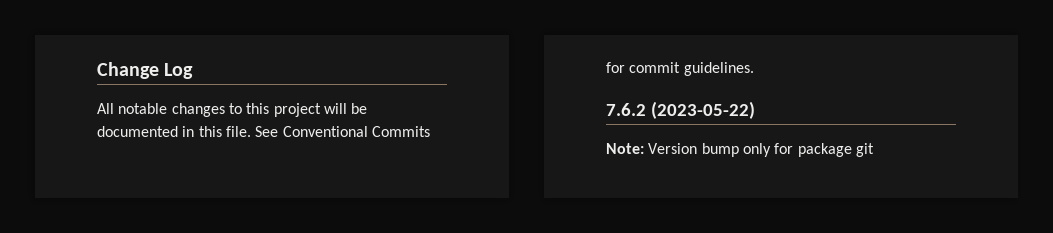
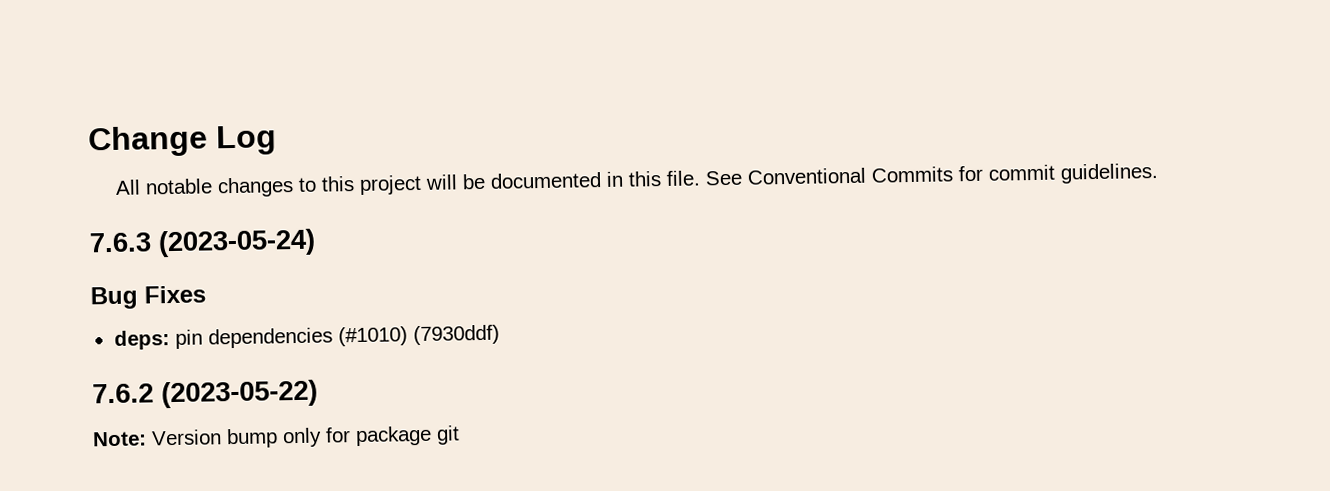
(754, 69) none -> [89,228,316,258] [90,285,206,310] [113,324,500,350] // 7.6.3 (2023-05-24) // Bug Fixes // deps: pin dependencies (#1010) (7930ddf)

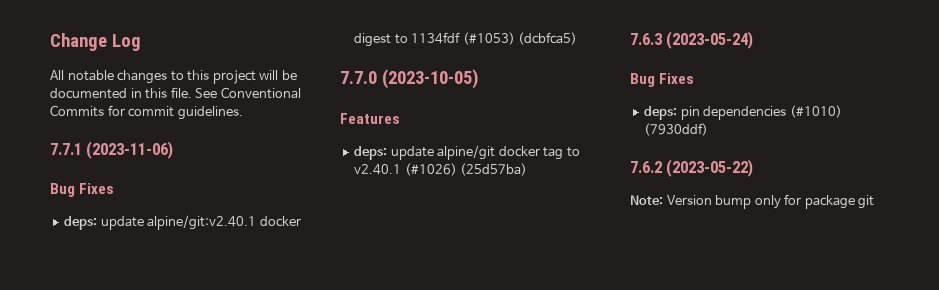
(1159, 173) none -> [50,141,174,159] [50,183,115,197] [64,215,301,230] [354,32,578,47] [340,69,479,89] [340,113,400,124] [354,145,580,160] [354,163,528,176] // 7.7.1 (2023-11-06) // Bug Fixes // deps: update alpine/git:v2.40.1 docker digest to 1134fdf (#1053) (dcbfca5) // 7.7.0 (2023-10-05) // Features // deps: update alpine/git docker tag to v2.40.1 (#1026) (25d57ba)

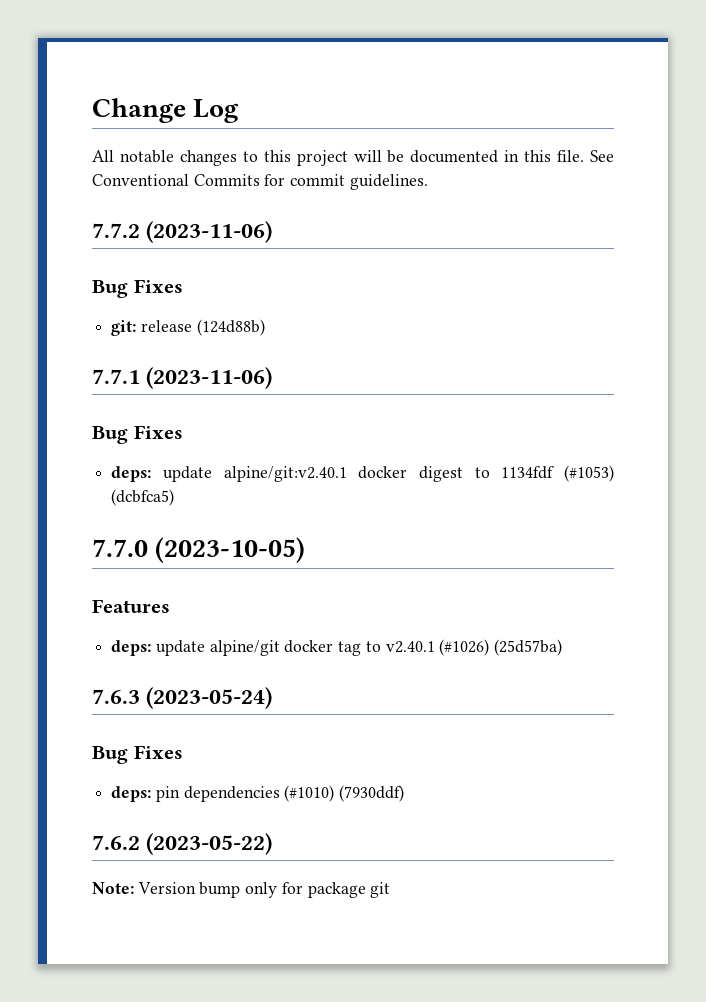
(243, 113) none -> [92,221,273,243] [92,279,183,298] [111,319,265,336] // 7.7.2 (2023-11-06) // Bug Fixes // git: release (124d88b)

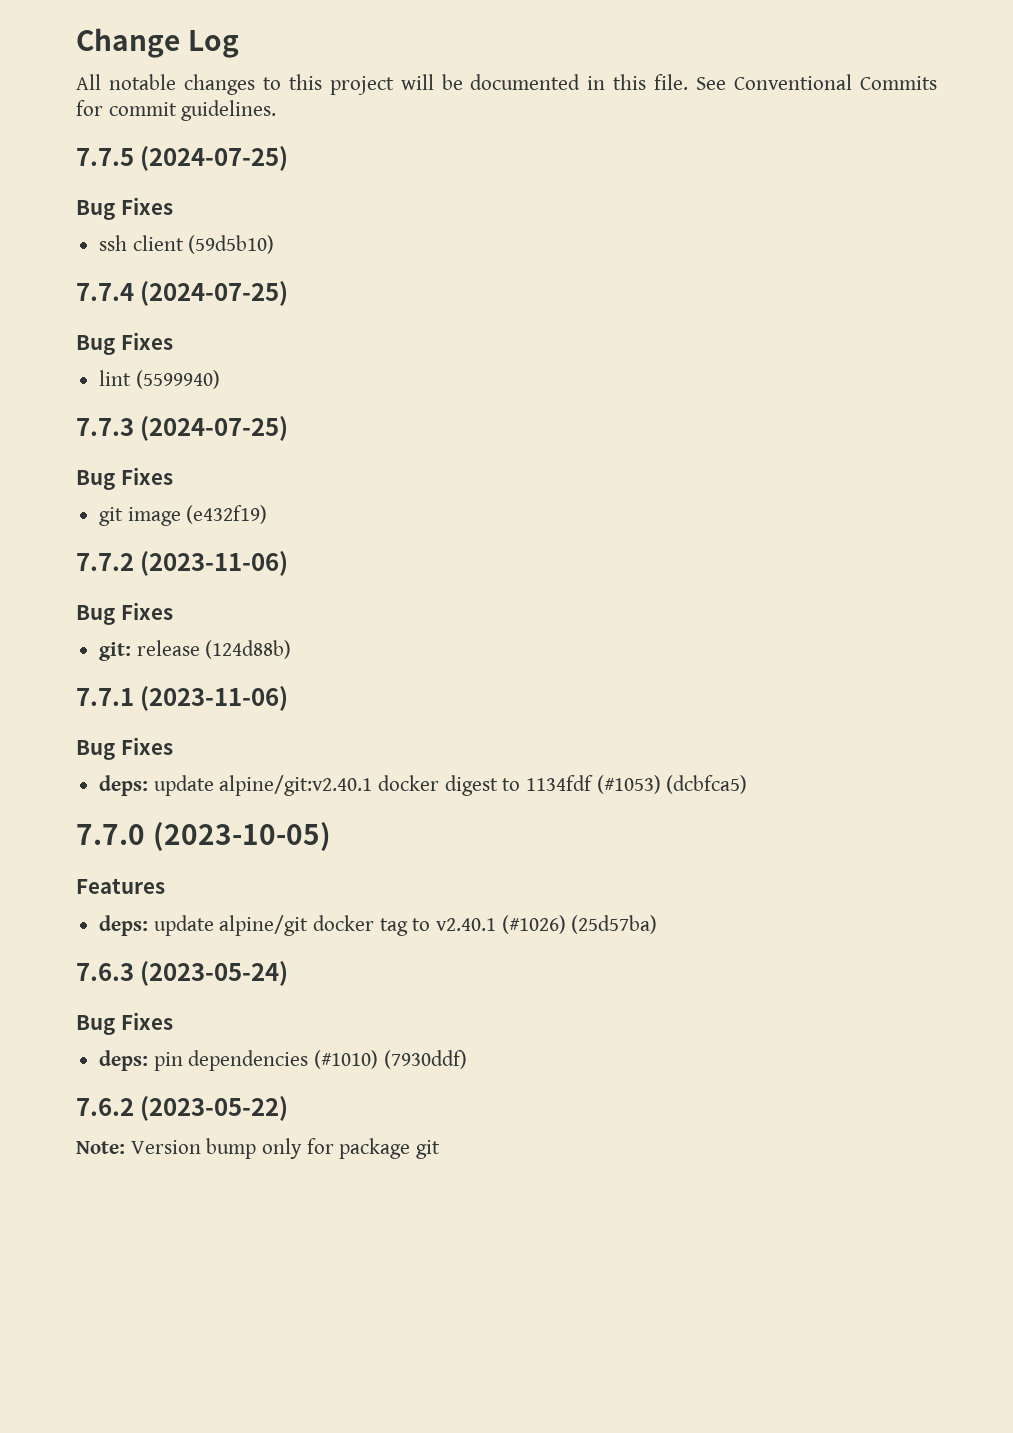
(428, 182) none -> [76,146,289,171] [76,197,173,220] [99,235,275,254] [76,281,289,306] [76,332,173,355] [99,370,220,389] [76,416,289,441] [76,467,173,490] [99,505,268,526] // 7.7.5 (2024-07-25) // Bug Fixes // ssh client (59d5b10) // 7.7.4 (2024-07-25) // Bug Fixes // lint (5599940) // 7.7.3 (2024-07-25) // Bug Fixes // git image (e432f19)

